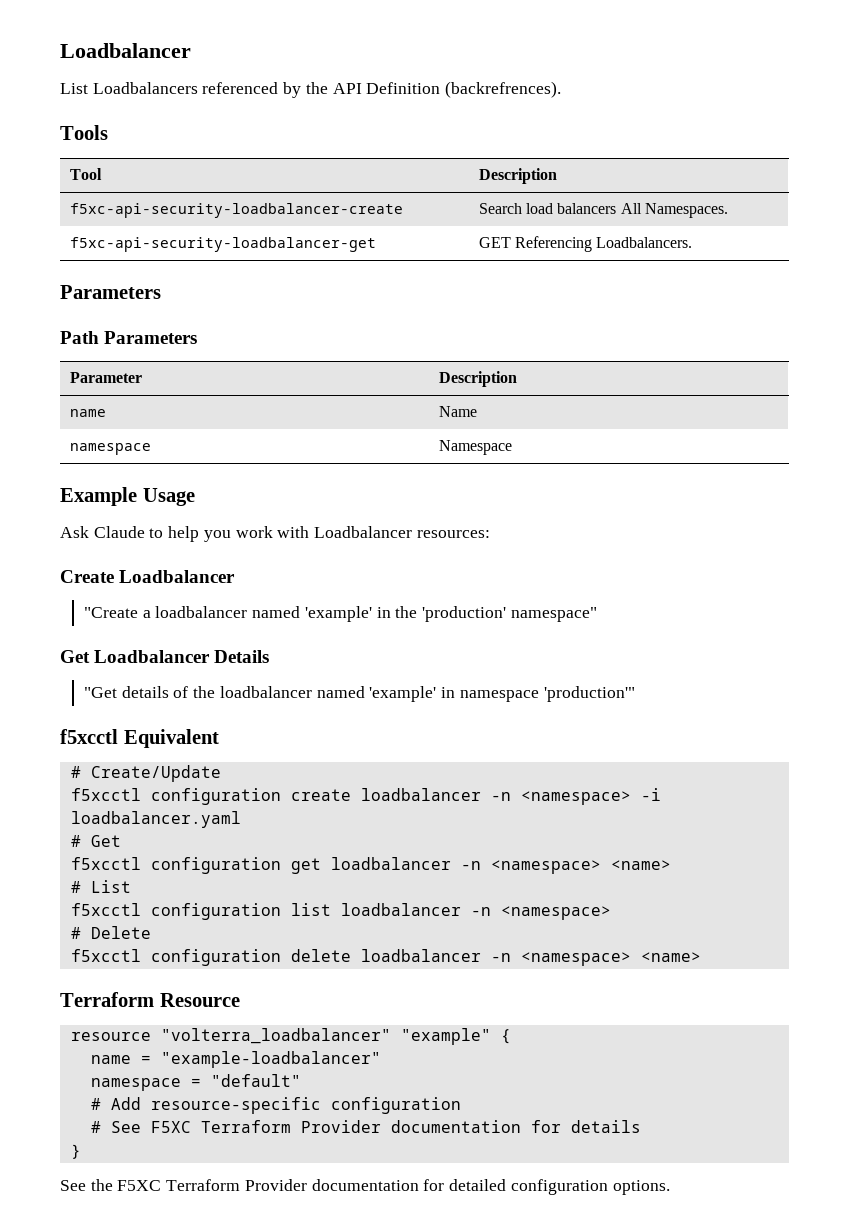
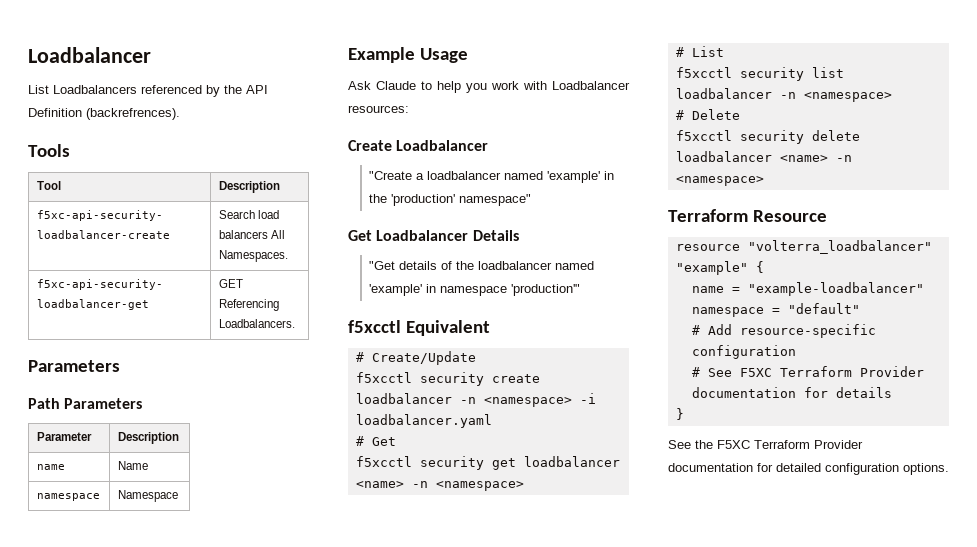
[150,788,281,805] configuration -> [419,372,484,386] security
[150,857,281,874] configuration -> [419,456,484,470] security
[460,860,671,874] -n <namespace> <name> -> [355,481,524,491] <name> -n <namespace>
[150,903,281,920] configuration -> [739,67,804,81] security
[150,949,281,966] configuration -> [739,130,804,144] security
[490,952,701,966] -n <namespace> <name> -> [779,155,852,162] [675,176,764,186] <name> -n <namespace>

